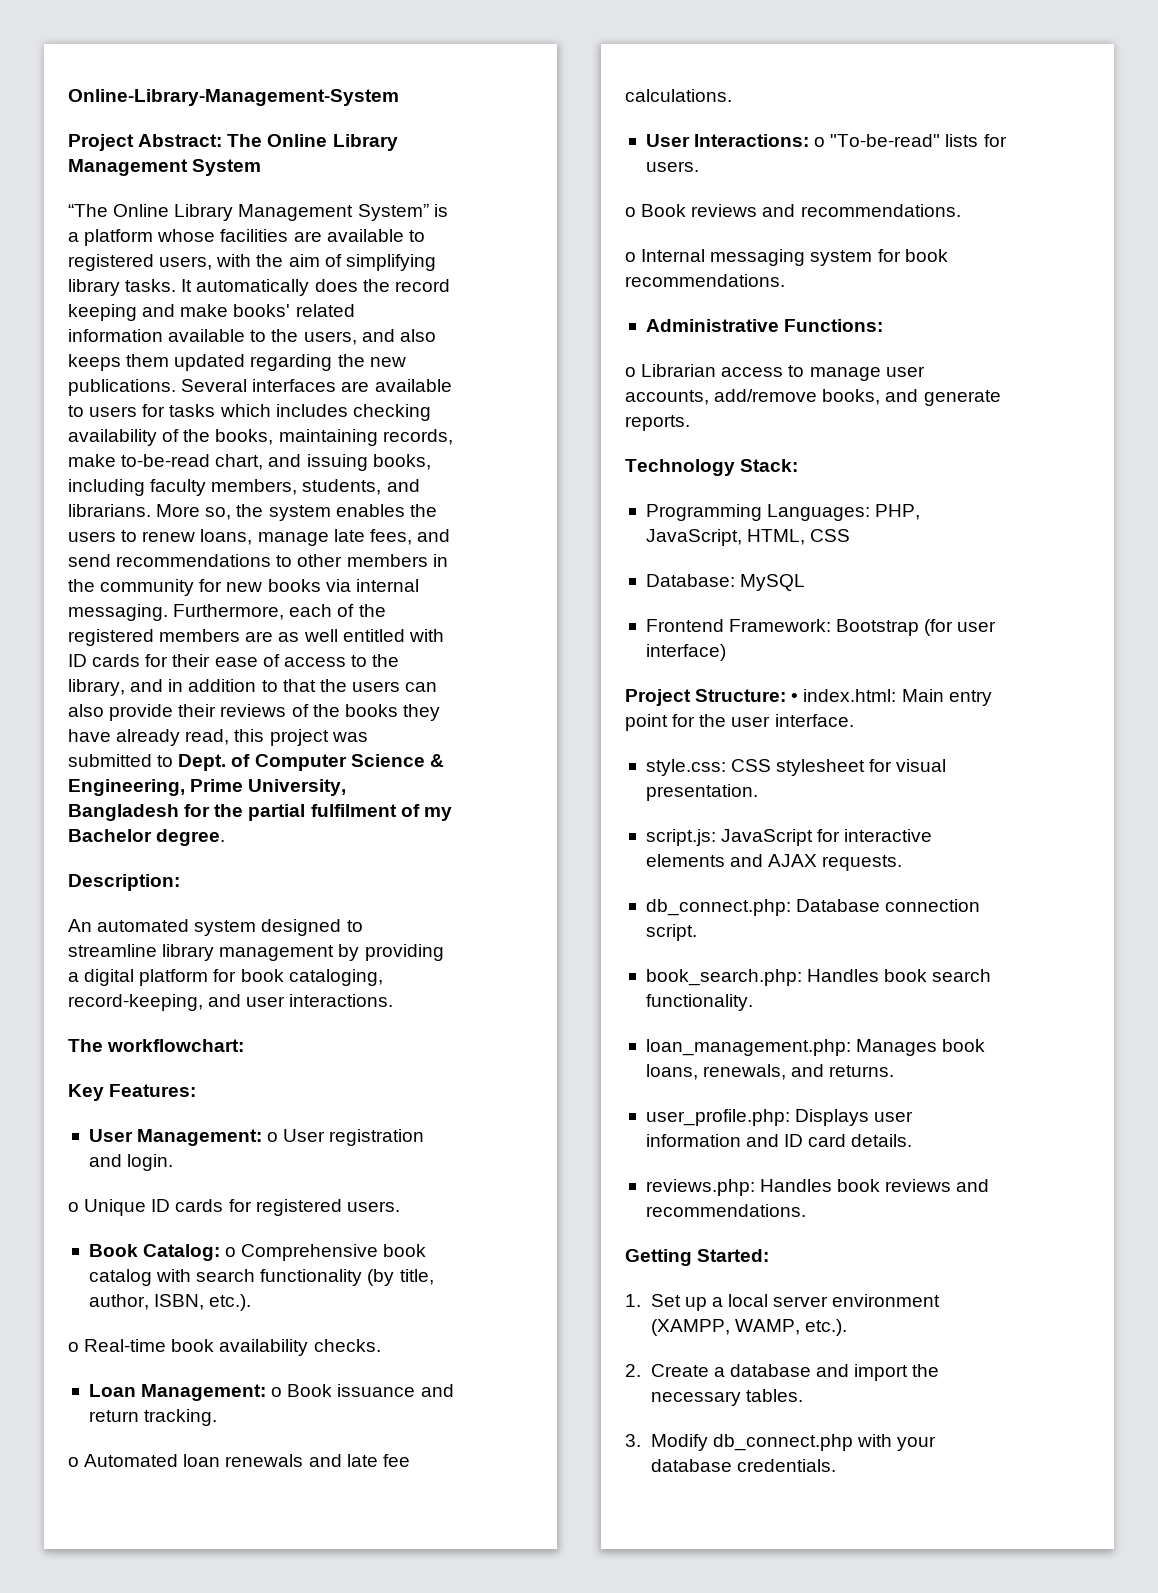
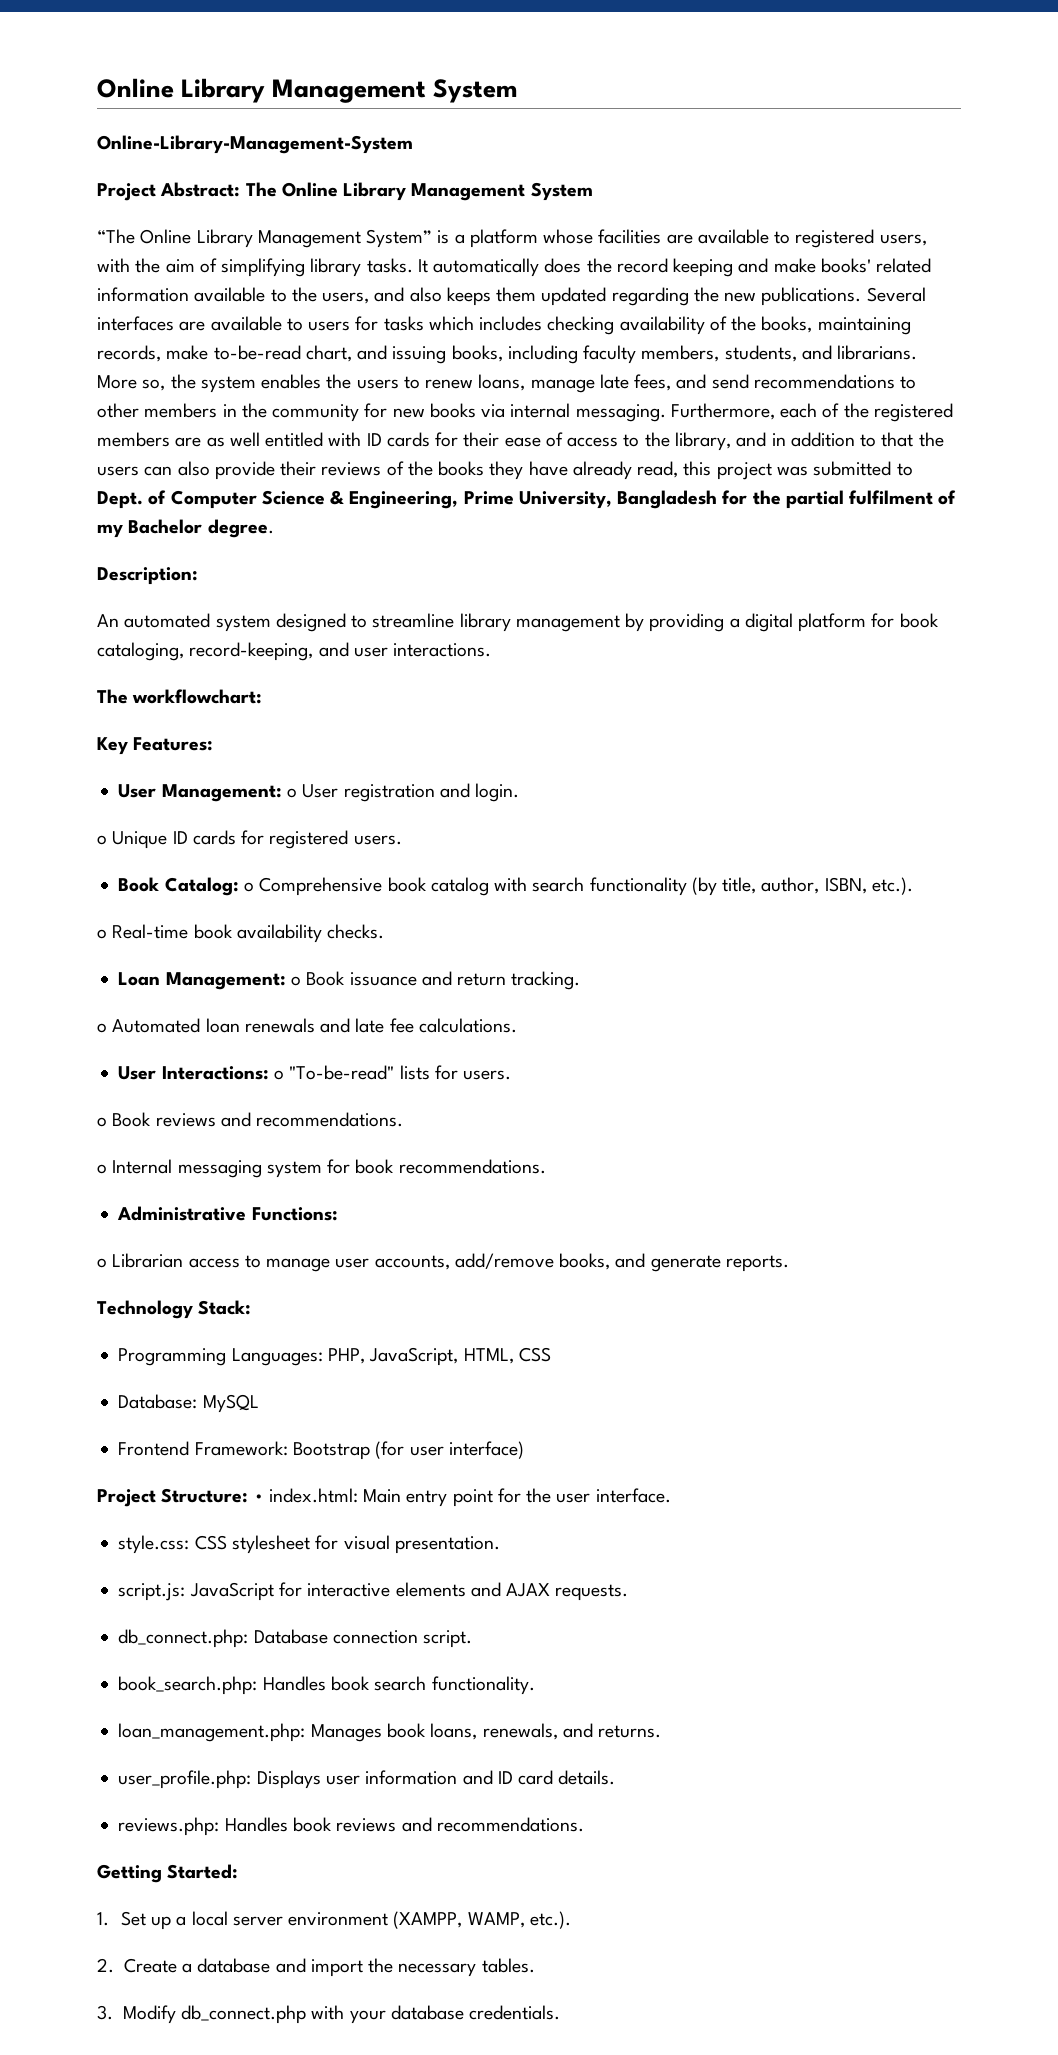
(68, 97) none -> [97,78,518,103] Online Library Management System //

